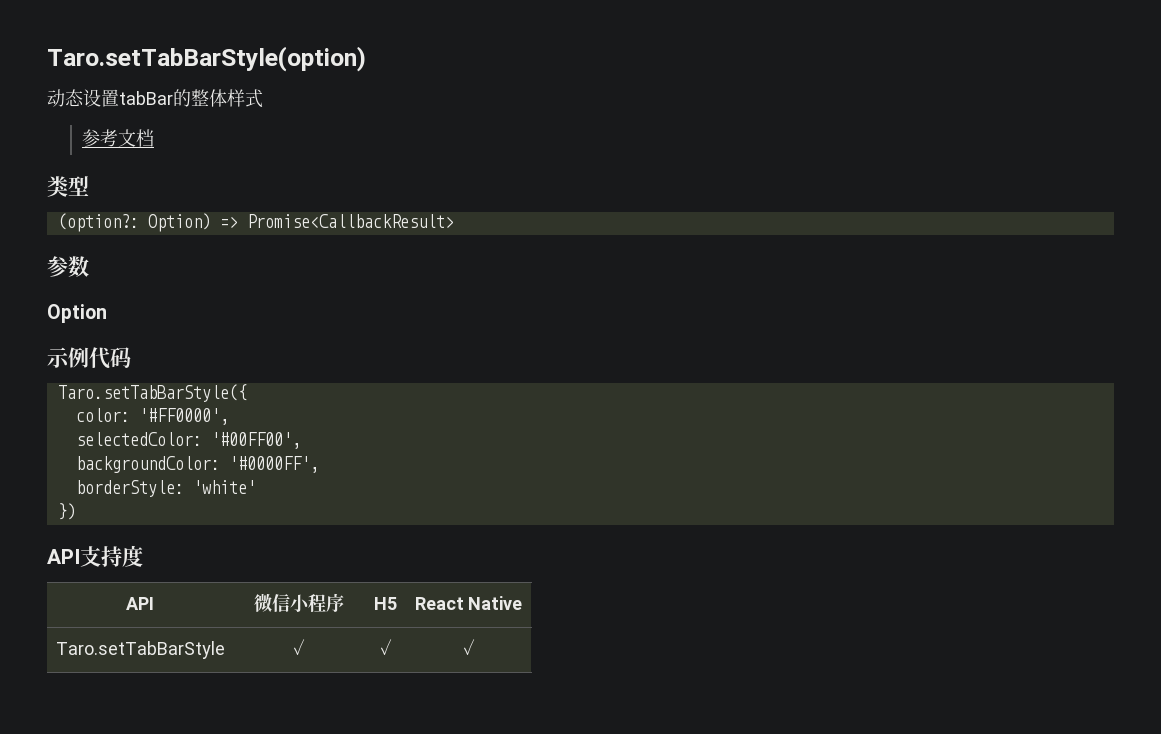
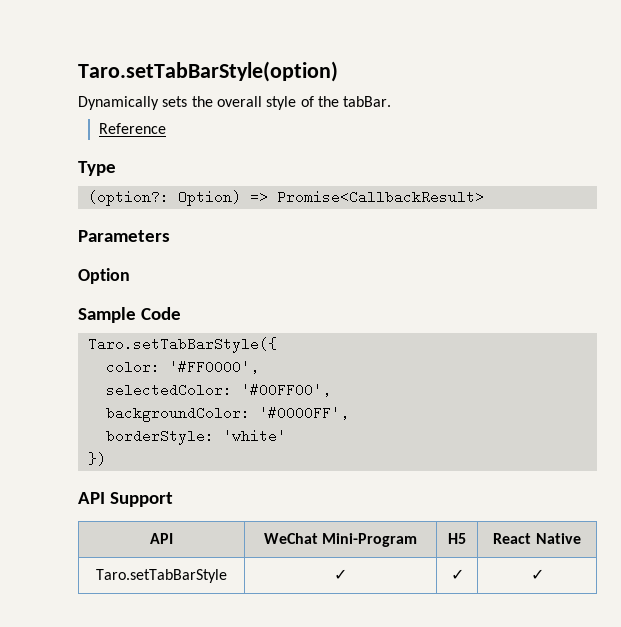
[47,89,263,108] [82,129,155,147] [47,176,89,197] 动态设置tabBar的整体样式 // 参考文档 // 类型 -> [78,96,392,110] [99,123,167,134] [78,161,116,176] Dynamically sets the overall style of the tabBar. // Reference // Type
[47,256,89,277] 参数 -> [78,230,170,242] Parameters
[47,347,131,369] 示例代码 -> [78,307,181,323] Sample Code
[80,545,143,567] 支持度 -> [109,492,173,507] Support
[254,593,344,613] 微信小程序 -> [263,533,418,547] WeChat Mini-Program

